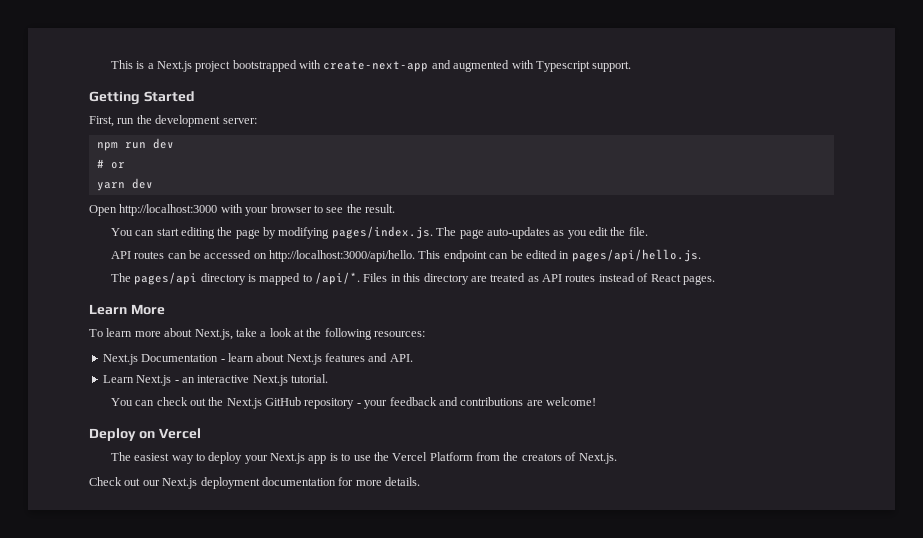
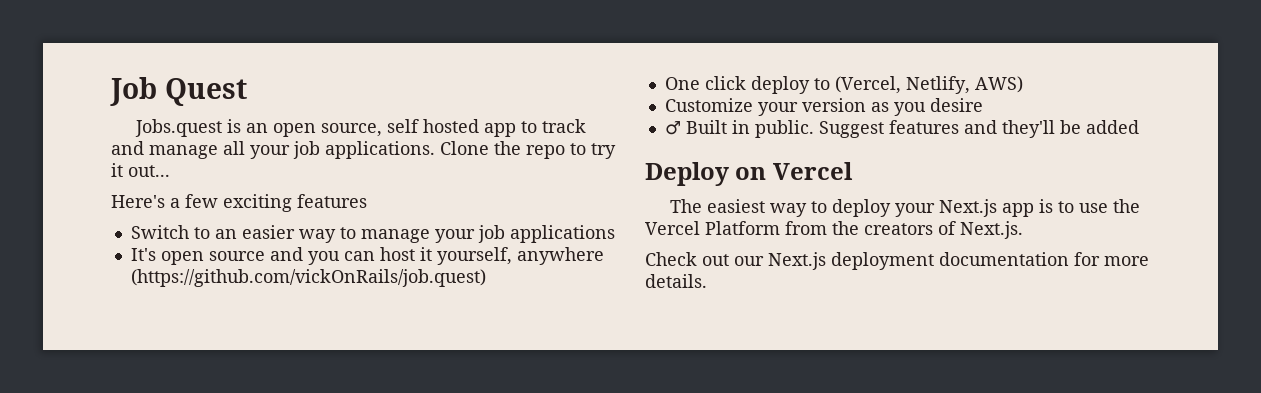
[110,60,632,72] [89,91,195,105] [89,115,257,127] [96,138,174,151] [96,159,125,169] [96,178,153,191] [89,204,395,216] [110,226,648,239] [110,249,701,262] [110,272,715,285] [89,304,165,315] [89,328,426,340] [102,353,413,365] [102,374,328,386] [110,397,597,409] This is a Next.js project bootstrapped with create-next-app and augmented with Typescript support. // Getting Started // First, run the development server: // npm run dev // # or // yarn dev // Open http://localhost:3000 with your browser to see the result. // You can start editing the page by modifying pages/index.js. The page auto-updates as you edit the file. // API routes can be accessed on http://localhost:3000/api/hello. This endpoint can be edited in pages/api/hello.js. // The pages/api directory is mapped to /api/*. Files in this directory are treated as API routes instead of React pages. // Learn More // To learn more about Next.js, take a look at the following resources: // Next.js Documentation - learn about Next.js features and API. // Learn Next.js - an interactive Next.js tutorial. // You can check out the Next.js GitHub repository - your feedback and contributions are welcome! -> [110,77,247,106] [135,119,587,137] [111,141,616,159] [111,163,170,177] [111,194,367,212] [130,225,615,243] [130,247,604,265] [130,269,486,287] [664,76,1023,94] [664,98,983,116] [664,120,1139,138] Job Quest // Jobs.quest is an open source, self hosted app to track and manage all your job applications. Clone the repo to try it out... // Here's a few exciting features // Switch to an easier way to manage your job applications // It's open source and you can host it yourself, anywhere (https://github.com/vickOnRails/job.quest) // One click deploy to (Vercel, Netlify, AWS) // Customize your version as you desire // ♂ Built in public. Suggest features and they'll be added

